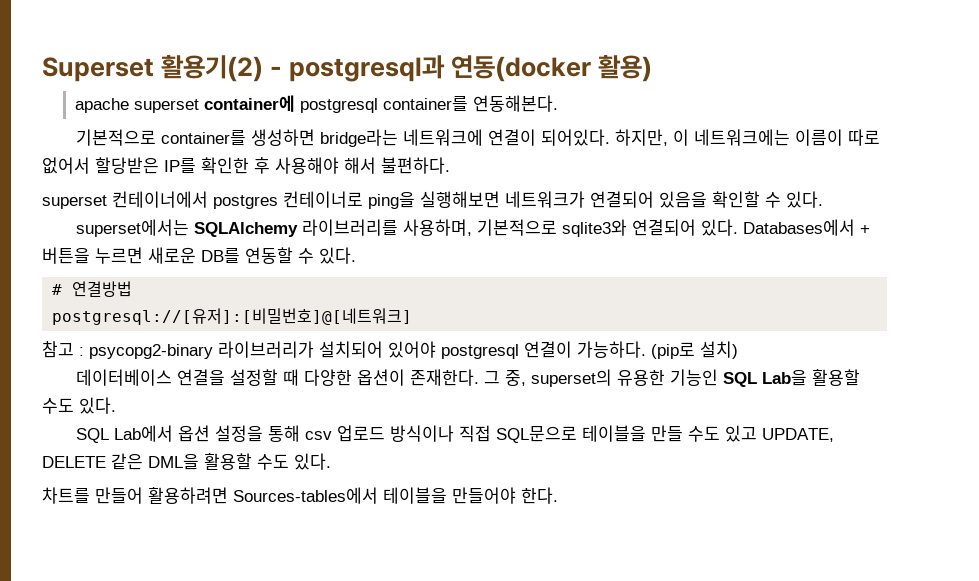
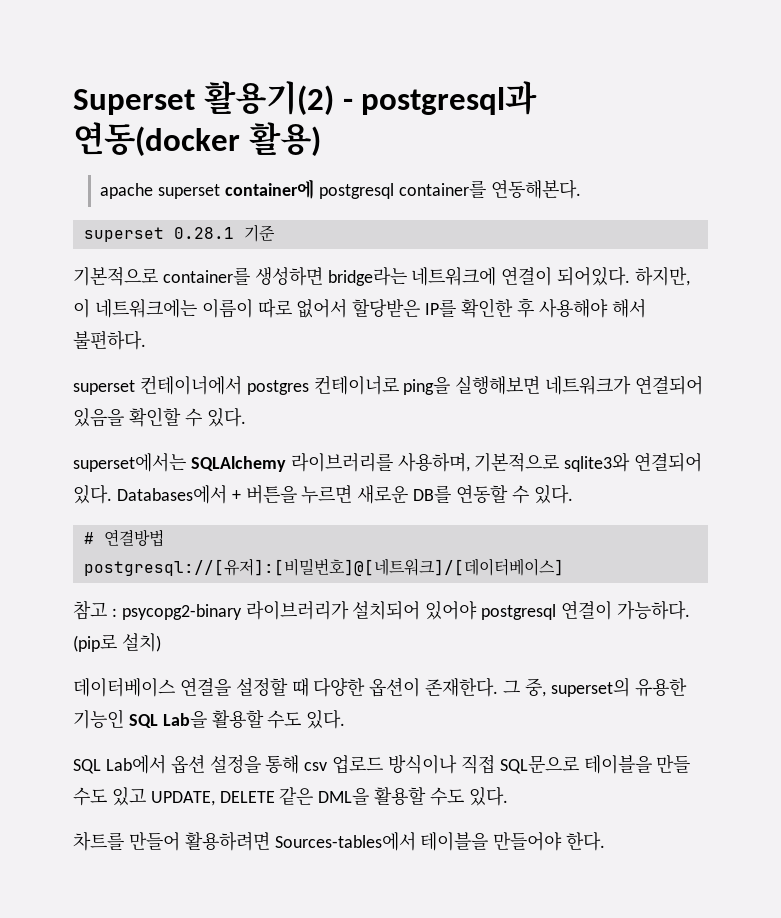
(559, 103) none -> [83,224,275,242] // superset 0.28.1 기준
[52,308,413,325] postgresql://[유저]:[비밀번호]@[네트워크] -> [83,558,564,576] postgresql://[유저]:[비밀번호]@[네트워크]/[데이터베이스]

